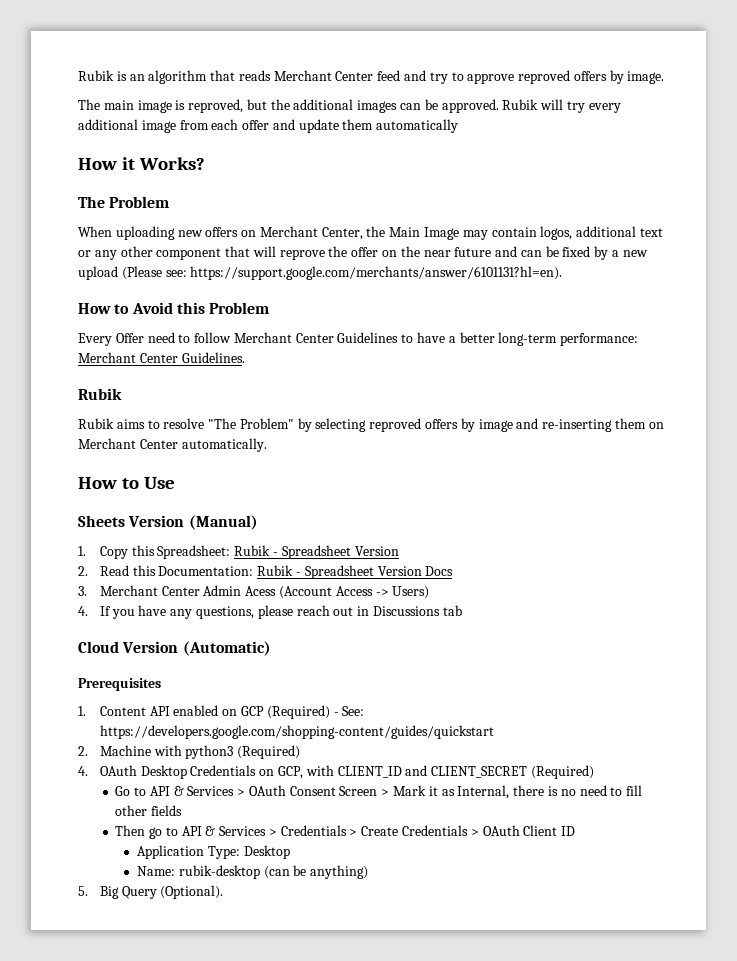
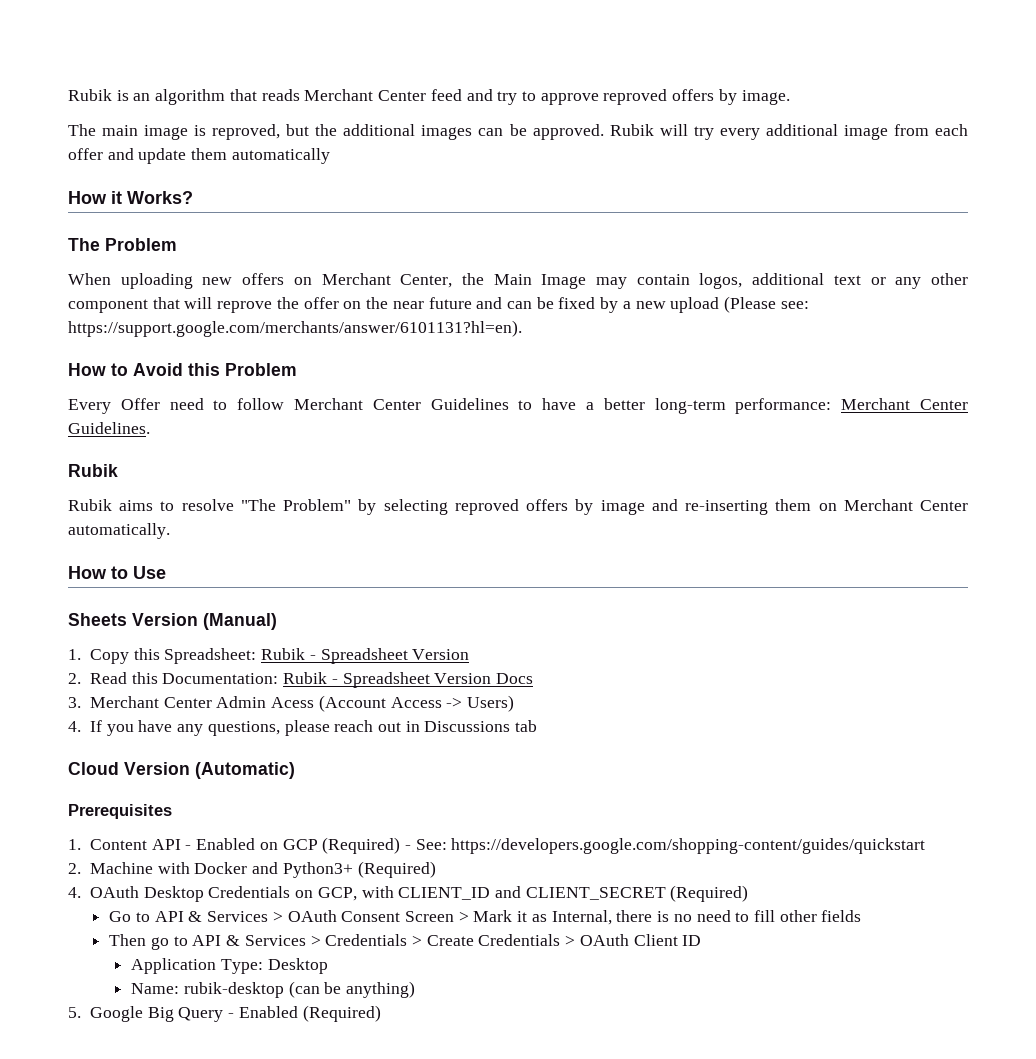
[173,705,219,716] enabled -> [185,838,256,850] - Enabled
[185,745,234,759] python3 -> [194,862,353,878] Docker and Python3+
(88, 891) none -> [89,1006,143,1022] Google
[160,885,224,899] (Optional). -> [228,1005,381,1022] - Enabled (Required)

